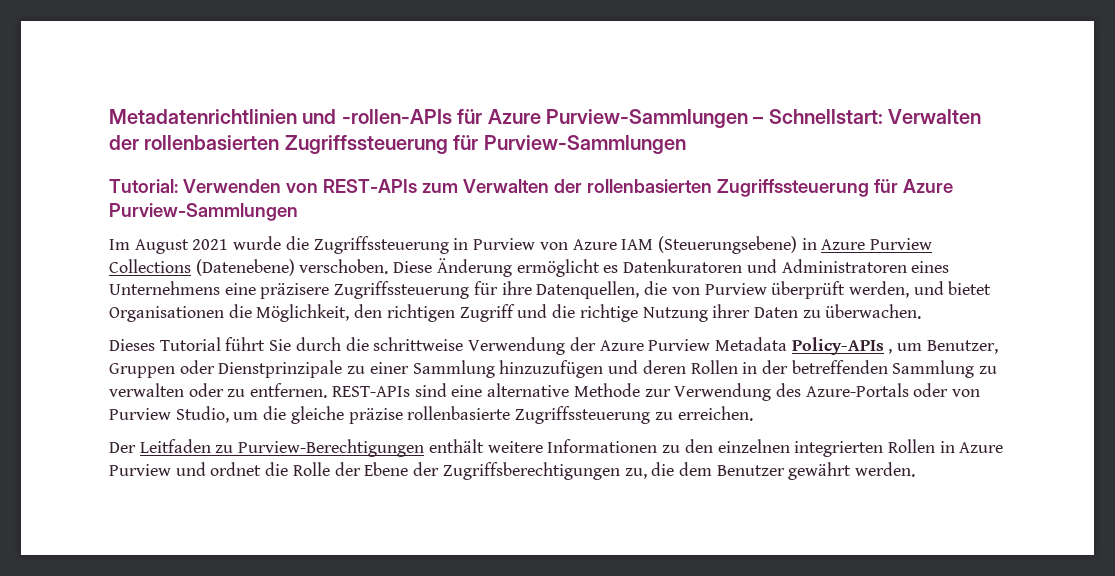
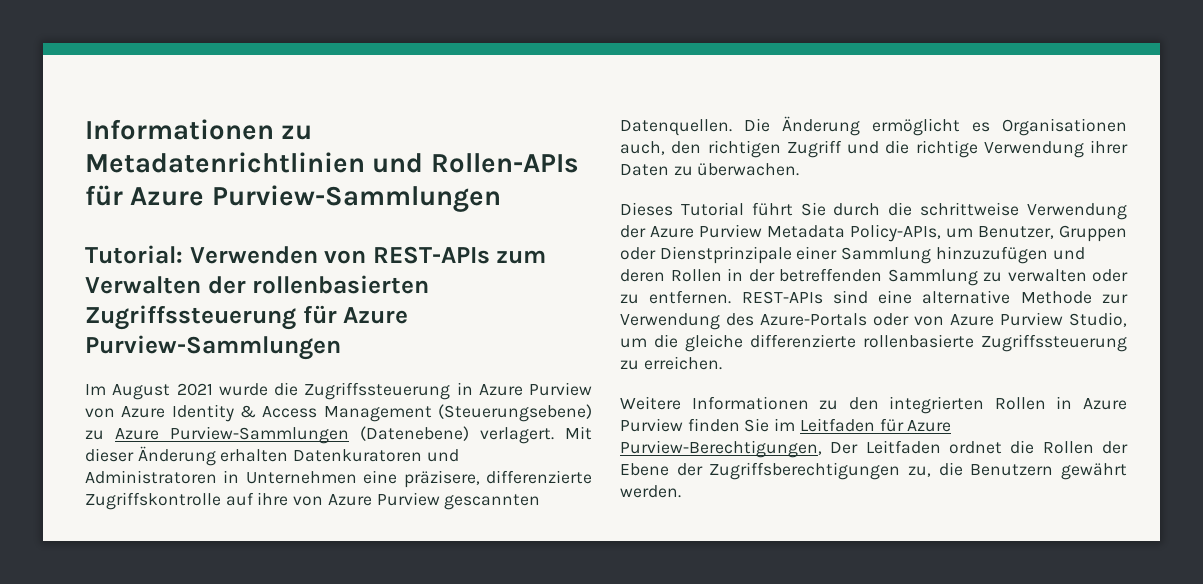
(109, 116) none -> [85,119,313,140] Informationen zu
[341,109,982,128] [109,135,686,154] -rollen-APIs für Azure Purview-Sammlungen – Schnellstart: Verwalten der rollenbasierten Zugriffssteuerung für Purview-Sammlungen -> [430,153,579,173] [85,185,501,212] Rollen-APIs für Azure Purview-Sammlungen
(469, 244) none -> [478,384,523,396] Azure
[621,236,933,254] [109,258,950,277] [109,281,992,299] [109,304,350,322] IAM (Steuerungsebene) in Azure Purview Collections (Datenebene) verschoben. Diese Änderung ermöglicht es Datenkuratoren und Administratoren eines Unternehmens eine präzisere Zugriffssteuerung für ihre Datenquellen, die von Purview überprüft werden, und bietet Organisationen die Möglichkeit, -> [171,404,592,422] [85,426,592,444] [85,446,459,466] [85,470,592,488] [85,492,541,510] [620,116,1127,136] [620,141,665,155] Identity & Access Management (Steuerungsebene) zu Azure Purview-Sammlungen (Datenebene) verlagert. Mit dieser Änderung erhalten Datenkuratoren und Administratoren in Unternehmen eine präzisere, differenzierte Zugriffskontrolle auf ihre von Azure Purview gescannten Datenquellen. Die Änderung ermöglicht es Organisationen auch,
[642,307,708,322] Nutzung -> [983,141,1084,158] Verwendung
[791,337,893,355] Policy-APIs , -> [850,224,941,242] Policy-APIs,
[347,366,366,374] zu -> (792, 255) none
(981, 393) none -> [950,314,994,326] Azure
[348,408,403,424] präzise -> [750,334,856,348] differenzierte
[109,439,543,457] Der Leitfaden zu Purview-Berechtigungen enthält weitere -> [620,396,681,410] Weitere
[717,439,790,453] einzelnen -> (879, 403) none
[175,462,206,476] und -> [687,418,952,432] [620,440,941,458] finden Sie im Leitfaden für Azure Purview-Berechtigungen, Der Leitfaden
[292,462,330,476] Rolle -> [1042,441,1094,454] Rollen
[678,462,785,476] dem Benutzer -> [970,464,1054,476] Benutzern

